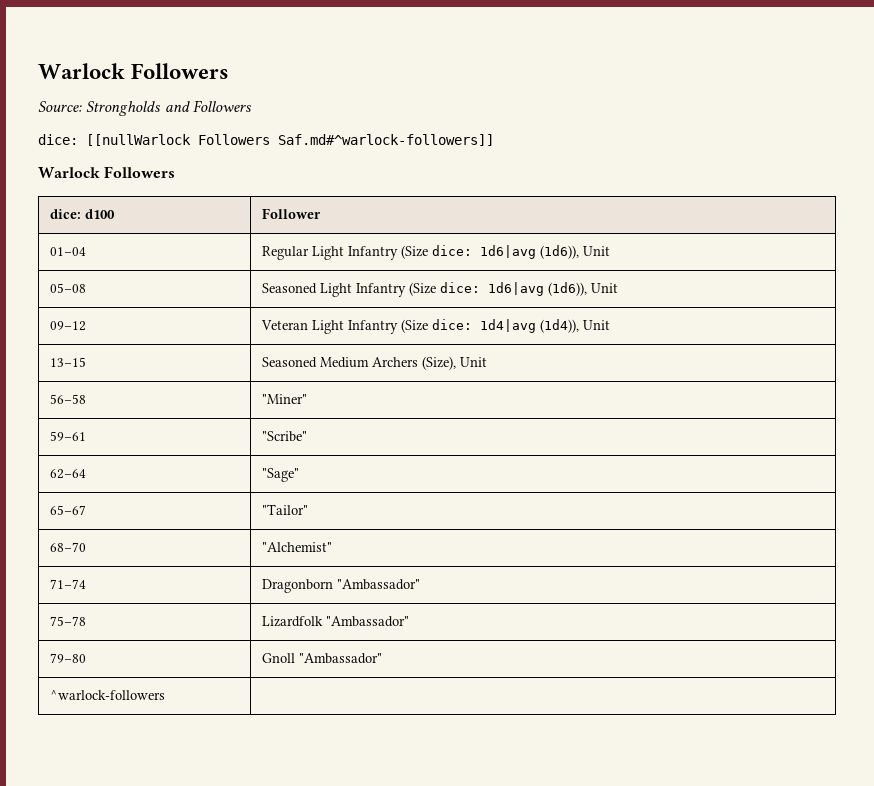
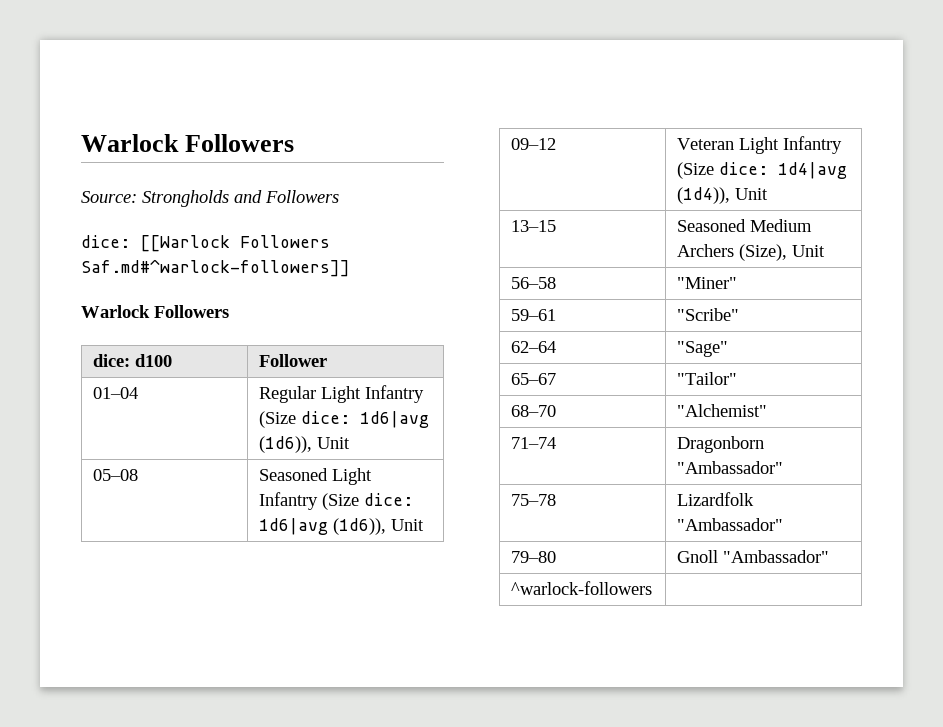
[86,134,191,146] [[nullWarlock -> [140,235,230,252] [[Warlock

